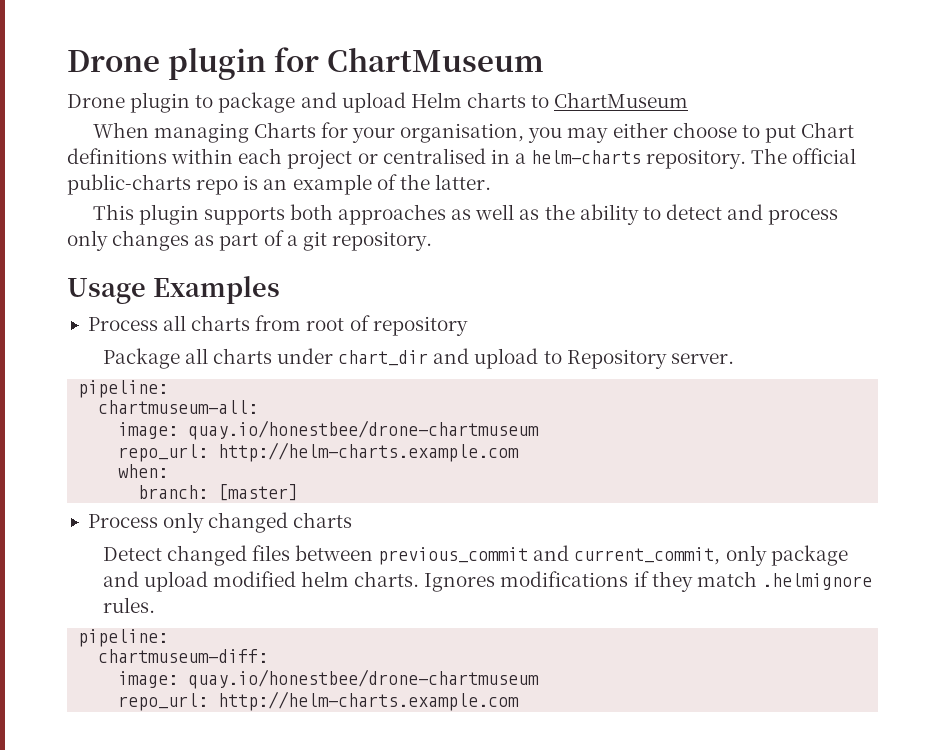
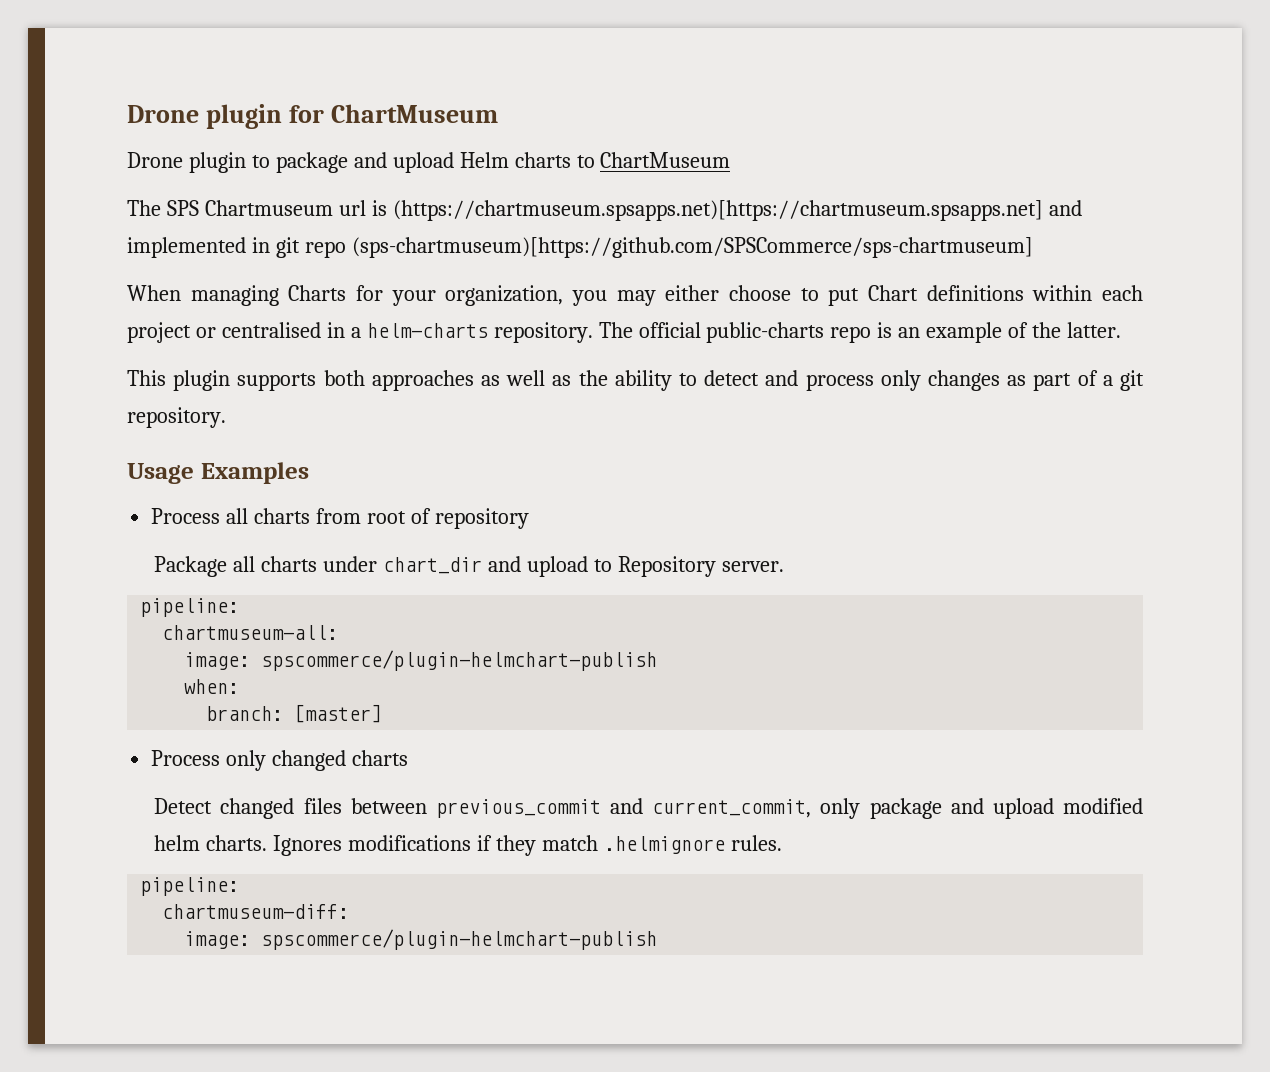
(689, 100) none -> [127,200,1082,221] [127,237,1033,258] // The SPS Chartmuseum url is (https://chartmuseum.spsapps.net)[https://chartmuseum.spsapps.net] and implemented in git repo (sps-chartmuseum)[https://github.com/SPSCommerce/sps-chartmuseum]
[400,123,525,143] organisation, -> [445,285,564,306] organization,
[188,420,540,440] [118,442,520,462] quay.io/honestbee/drone-chartmuseum // repo_url: http://helm-charts.example.com -> [261,650,658,671] spscommerce/plugin-helmchart-publish
[188,669,540,689] [118,691,520,711] quay.io/honestbee/drone-chartmuseum // repo_url: http://helm-charts.example.com -> [261,929,658,950] spscommerce/plugin-helmchart-publish

